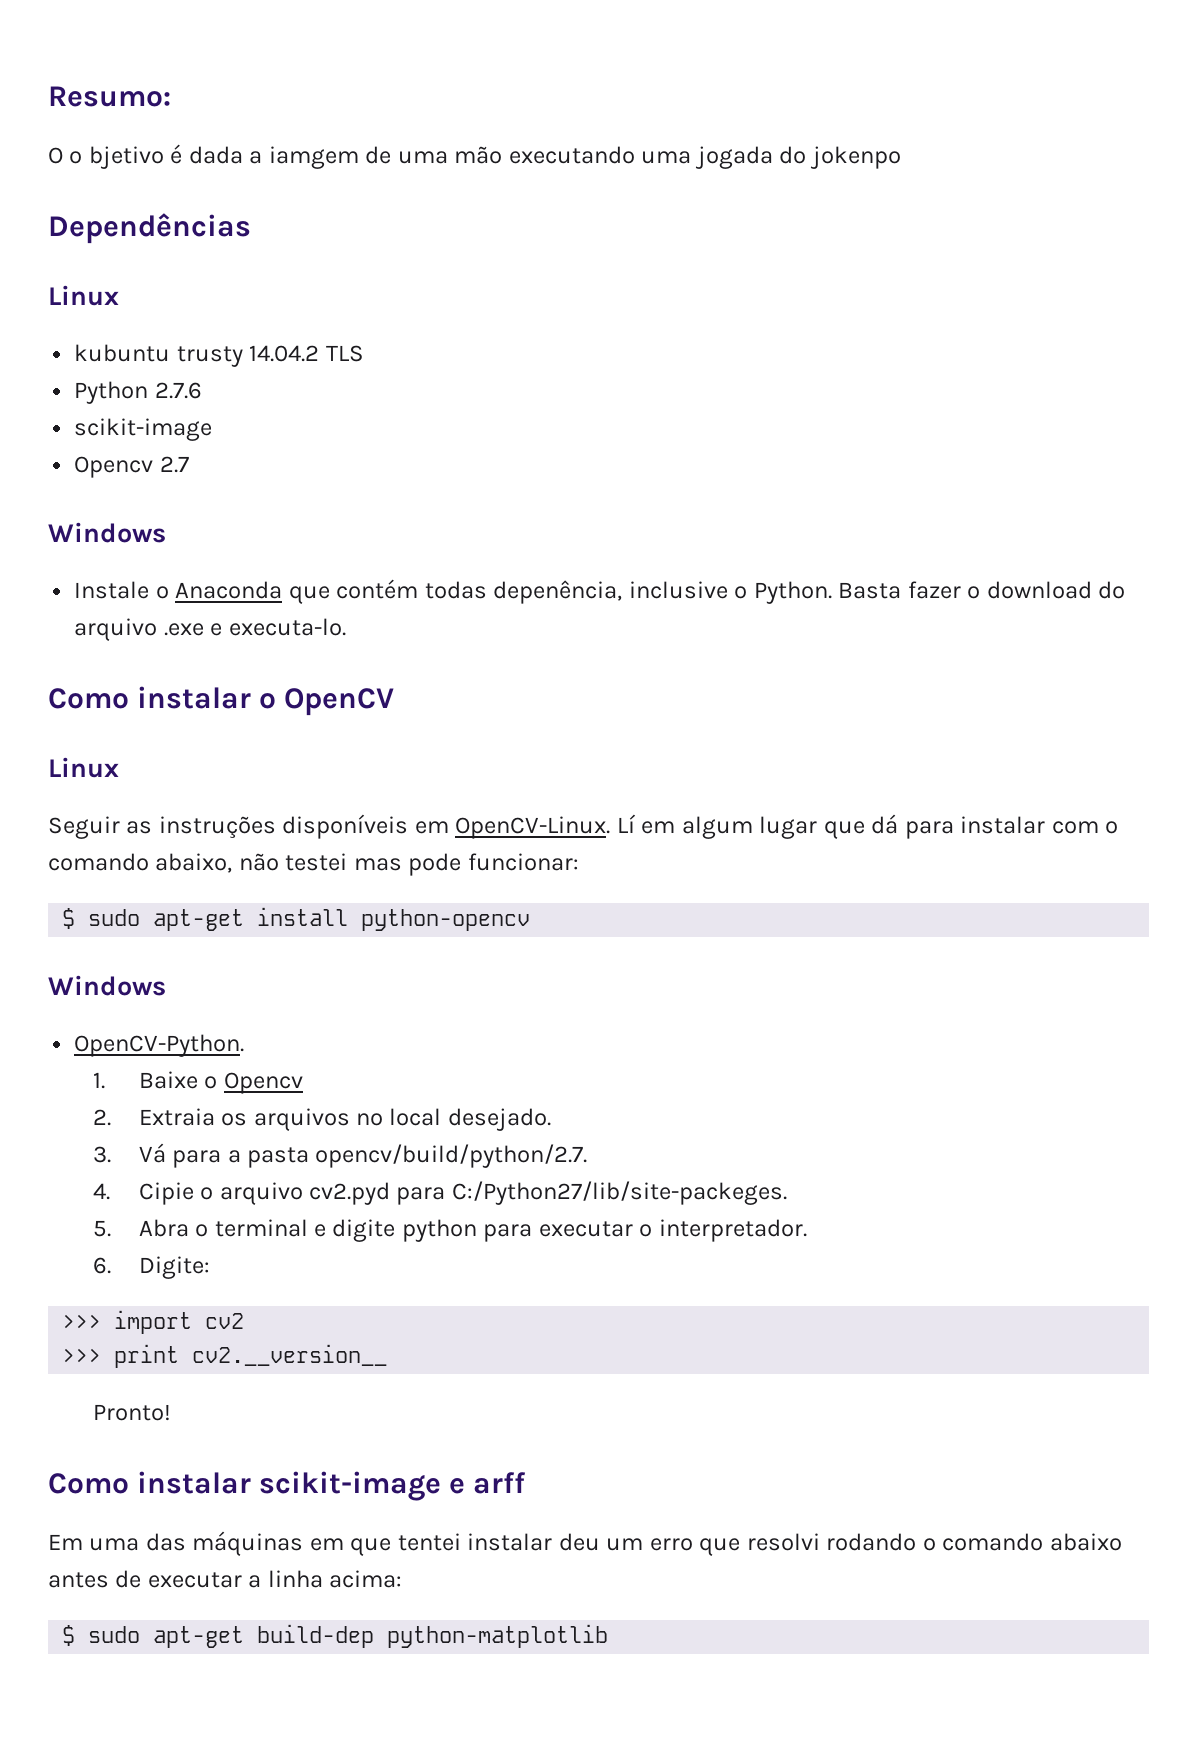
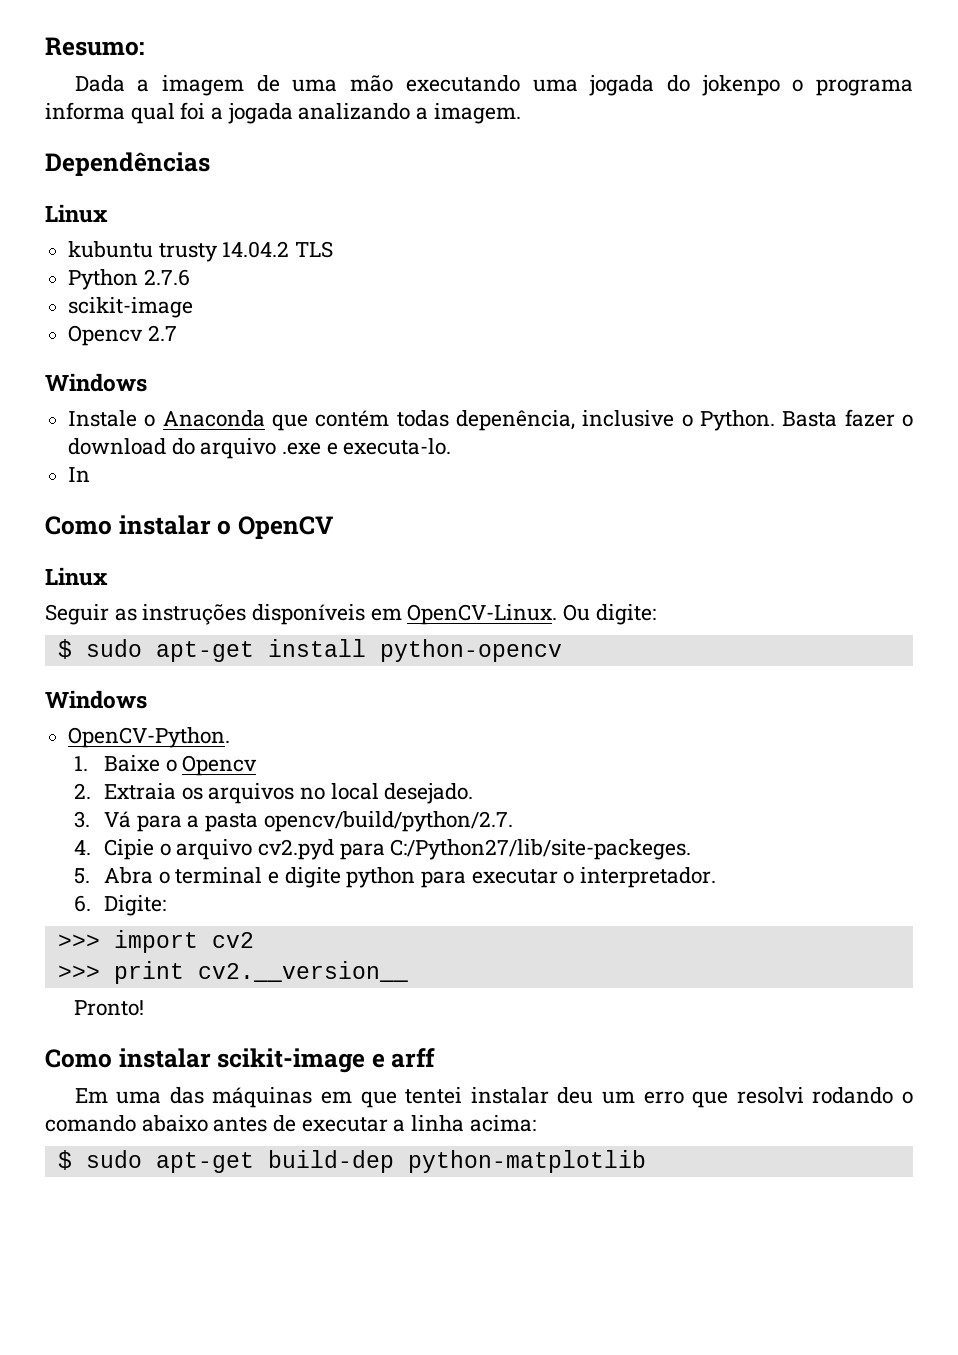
[48,144,359,169] O o bjetivo é dada a iamgem -> [74,75,245,96] Dada a imagem
(901, 157) none -> [792,79,914,96] [45,102,521,124] o programa informa qual foi a jogada analizando a imagem.
(346, 627) none -> [68,467,91,482] // In
[616,814,1119,839] [48,853,579,876] Lí em algum lugar que dá para instalar com o comando abaixo, não testei mas pode funcionar: -> [563,604,656,625] Ou digite:

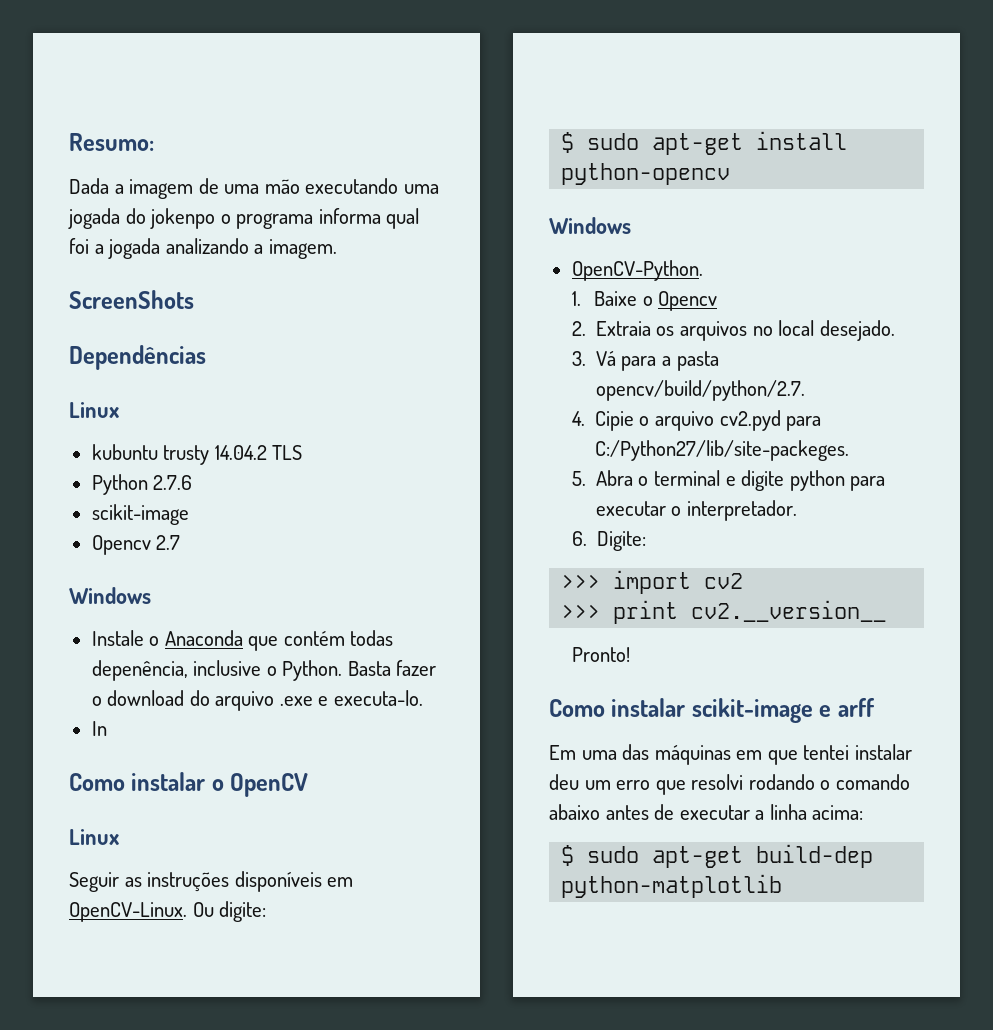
(521, 113) none -> [69,290,194,309] // ScreenShots

